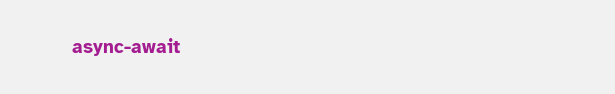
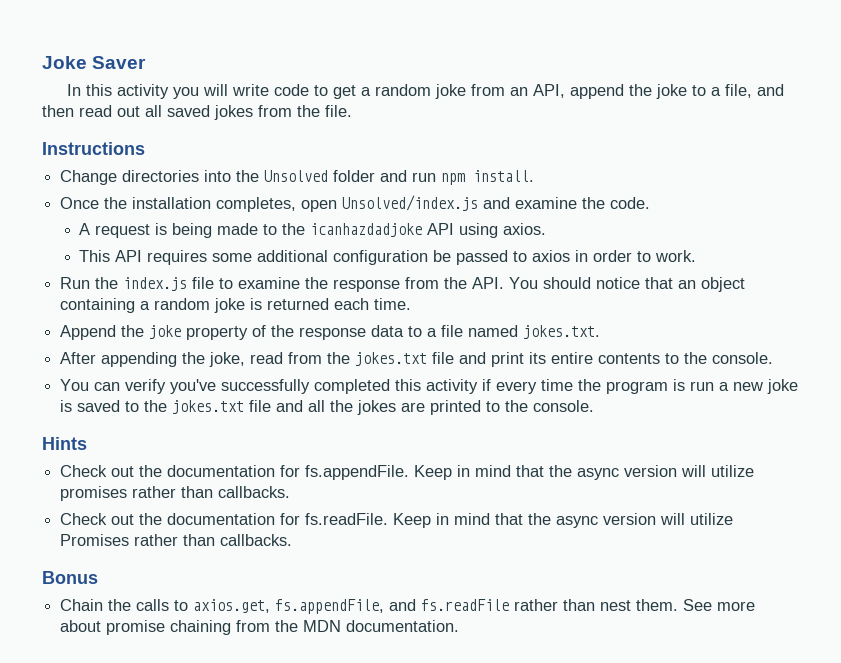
[72,38,180,56] async-await -> [42,56,147,69] [67,84,785,99] [42,105,352,120] [42,142,145,155] [60,170,535,185] [60,195,651,212] [79,223,547,238] [79,250,697,265] [60,277,746,292] [60,298,412,313] [60,325,601,340] [60,352,774,367] [60,379,799,394] [60,400,595,415] [42,437,87,450] [60,465,755,480] [60,486,291,501] [60,513,734,528] [60,534,293,546] [42,571,98,584] [60,599,756,614] [60,620,460,635] Joke Saver // In this activity you will write code to get a random joke from an API, append the joke to a file, and then read out all saved jokes from the file. // Instructions // Change directories into the Unsolved folder and run npm install. // Once the installation completes, open Unsolved/index.js and examine the code. // A request is being made to the icanhazdadjoke API using axios. // This API requires some additional configuration be passed to axios in order to work. // Run the index.js file to examine the response from the API. You should notice that an object containing a random joke is returned each time. // Append the joke property of the response data to a file named jokes.txt. // After appending the joke, read from the jokes.txt file and print its entire contents to the console. // You can verify you've successfully completed this activity if every time the program is run a new joke is saved to the jokes.txt file and all the jokes are printed to the console. // Hints // Check out the documentation for fs.appendFile. Keep in mind that the async version will utilize promises rather than callbacks. // Check out the documentation for fs.readFile. Keep in mind that the async version will utilize Promises rather than callbacks. // Bonus // Chain the calls to axios.get, fs.appendFile, and fs.readFile rather than nest them. See more about promise chaining from the MDN documentation.

